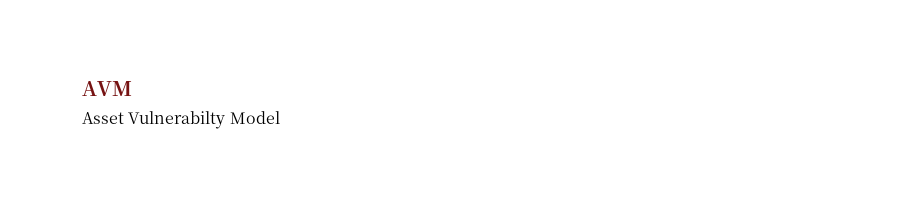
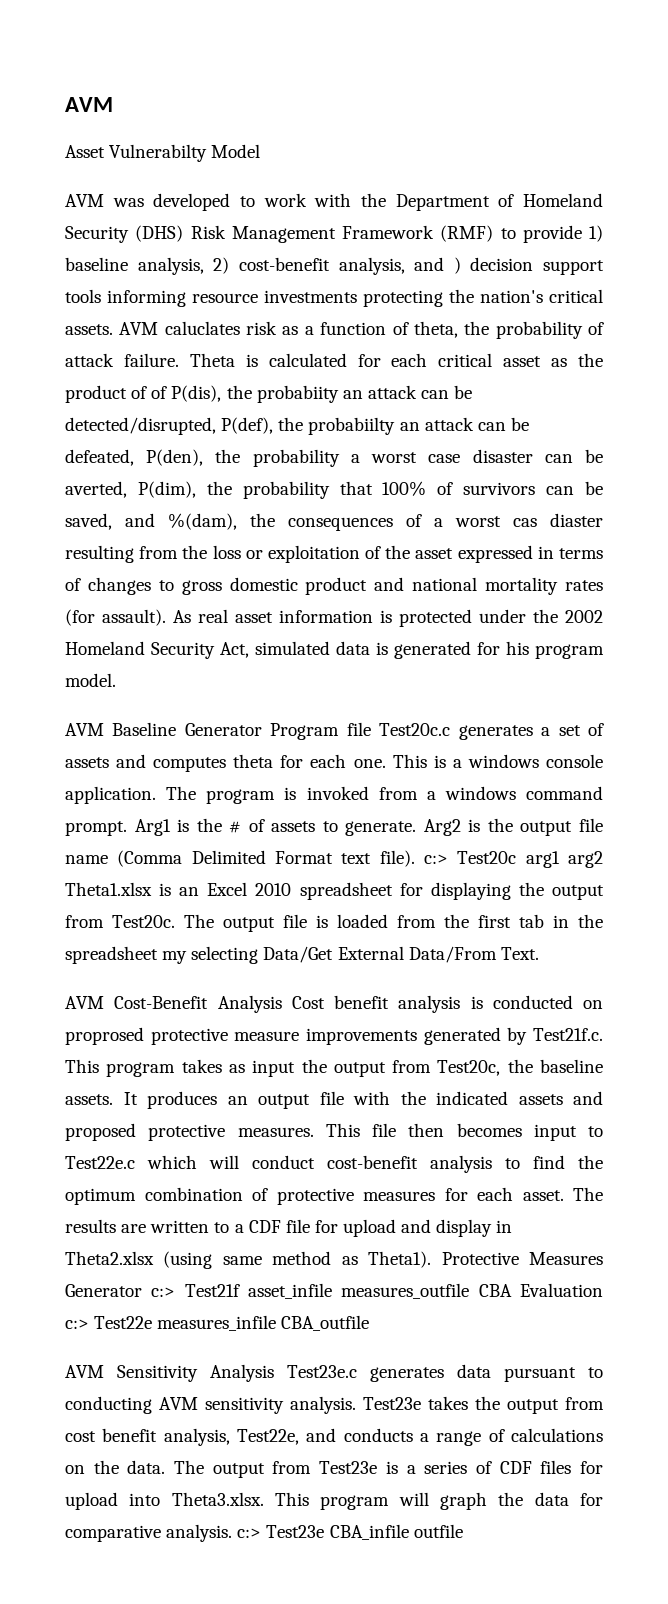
(280, 117) none -> [65,193,603,211] [65,225,603,243] [65,257,604,275] [65,289,603,307] [65,321,605,339] [65,353,603,367] [65,385,473,403] [65,417,529,435] [65,449,603,467] [65,481,604,499] [65,513,603,531] [65,545,603,563] [65,577,604,595] [65,609,603,627] [65,641,604,659] [65,673,116,687] [65,722,605,740] [65,754,603,772] [65,786,603,804] [65,818,603,836] [65,850,603,868] [65,882,604,900] [65,914,603,932] [65,946,539,964] [65,995,603,1013] [65,1027,604,1045] [65,1059,604,1077] [65,1091,603,1109] [65,1123,603,1141] [65,1155,603,1173] [65,1187,603,1205] [65,1219,513,1237] [65,1251,604,1269] [65,1283,603,1299] [65,1315,370,1331] [65,1364,603,1382] [65,1396,604,1414] [65,1428,603,1446] [65,1460,603,1478] [65,1492,603,1510] [65,1524,463,1542] // AVM was developed to work with the Department of Homeland Security (DHS) Risk Management Framework (RMF) to provide 1) baseline analysis, 2) cost-benefit analysis, and ) decision support tools informing resource investments protecting the nation's critical assets. AVM caluclates risk as a function of theta, the probability of attack failure. Theta is calculated for each critical asset as the product of of P(dis), the probabiity an attack can be detected/disrupted, P(def), the probabiilty an attack can be defeated, P(den), the probability a worst case disaster can be averted, P(dim), the probability that 100% of survivors can be saved, and %(dam), the consequences of a worst cas diaster resulting from the loss or exploitation of the asset expressed in terms of changes to gross domestic product and national mortality rates (for assault). As real asset information is protected under the 2002 Homeland Security Act, simulated data is generated for his program model. // AVM Baseline Generator Program file Test20c.c generates a set of assets and computes theta for each one. This is a windows console application. The program is invoked from a windows command prompt. Arg1 is the # of assets to generate. Arg2 is the output file name (Comma Delimited Format text file). c:> Test20c arg1 arg2 Theta1.xlsx is an Excel 2010 spreadsheet for displaying the output from Test20c. The output file is loaded from the first tab in the spreadsheet my selecting Data/Get External Data/From Text. // AVM Cost-Benefit Analysis Cost benefit analysis is conducted on proprosed protective measure improvements generated by Test21f.c. This program takes as input the output from Test20c, the baseline assets. It produces an output file with the indicated assets and proposed protective measures. This file then becomes input to Test22e.c which will conduct cost-benefit analysis to find the optimum combination of protective measures for each asset. The results are written to a CDF file for upload and display in Theta2.xlsx (using same method as Theta1). Protective Measures Generator c:> Test21f asset_infile measures_outfile CBA Evaluation c:> Test22e measures_infile CBA_outfile // AVM Sensitivity Analysis Test23e.c generates data pursuant to conducting AVM sensitivity analysis. Test23e takes the output from cost benefit analysis, Test22e, and conducts a range of calculations on the data. The output from Test23e is a series of CDF files for upload into Theta3.xlsx. This program will graph the data for comparative analysis. c:> Test23e CBA_infile outfile

